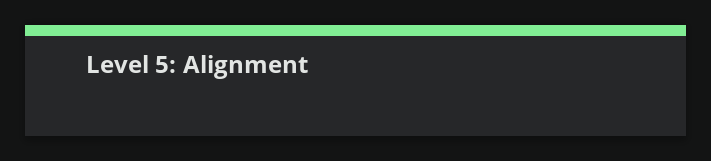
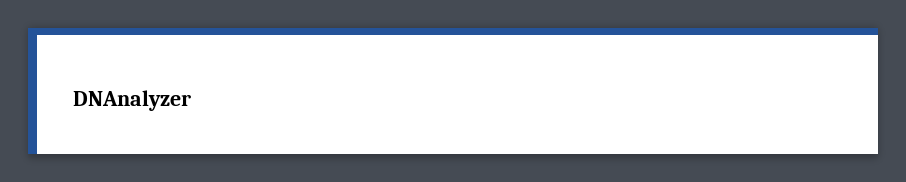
[86,55,308,79] Level 5: Alignment -> [73,90,191,111] DNAnalyzer

